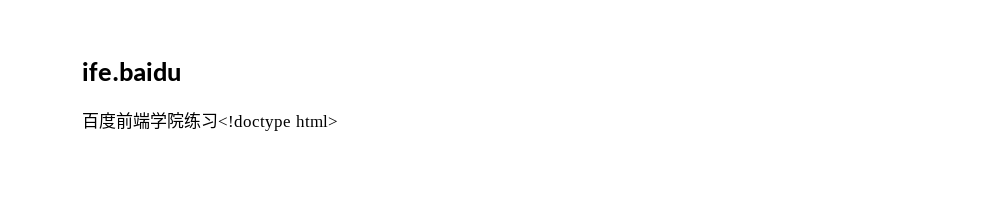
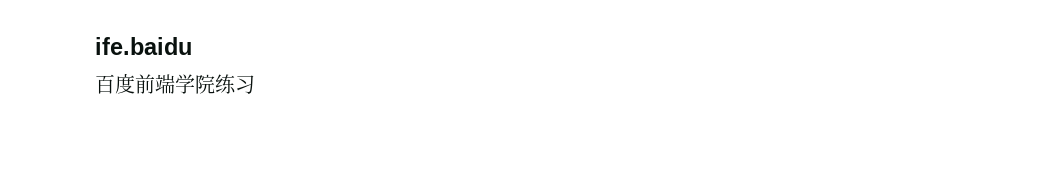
[218,115,338,131] <!doctype html> -> (255, 84) none

